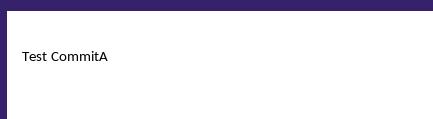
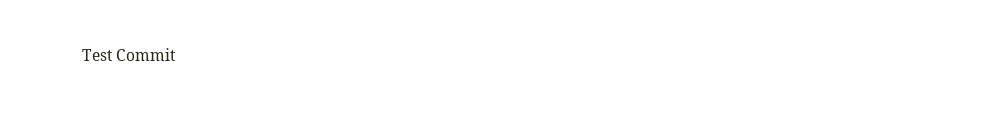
[50,51,108,61] CommitA -> [116,48,177,61] Commit

